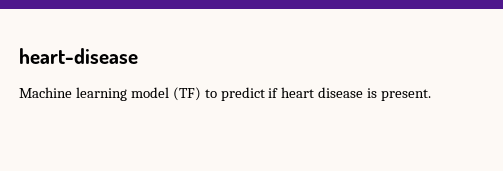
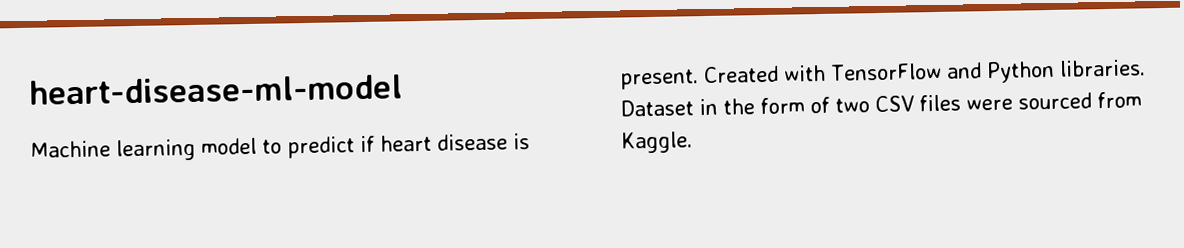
[19,48,138,64] heart-disease -> [29,74,403,105] heart-disease-ml-model
[172,87,201,101] (TF) -> (257, 146) none
(432, 95) none -> [704,59,1146,84] [620,91,1142,117] [621,131,693,154] Created with TensorFlow and Python libraries. Dataset in the form of two CSV files were sourced from Kaggle.

